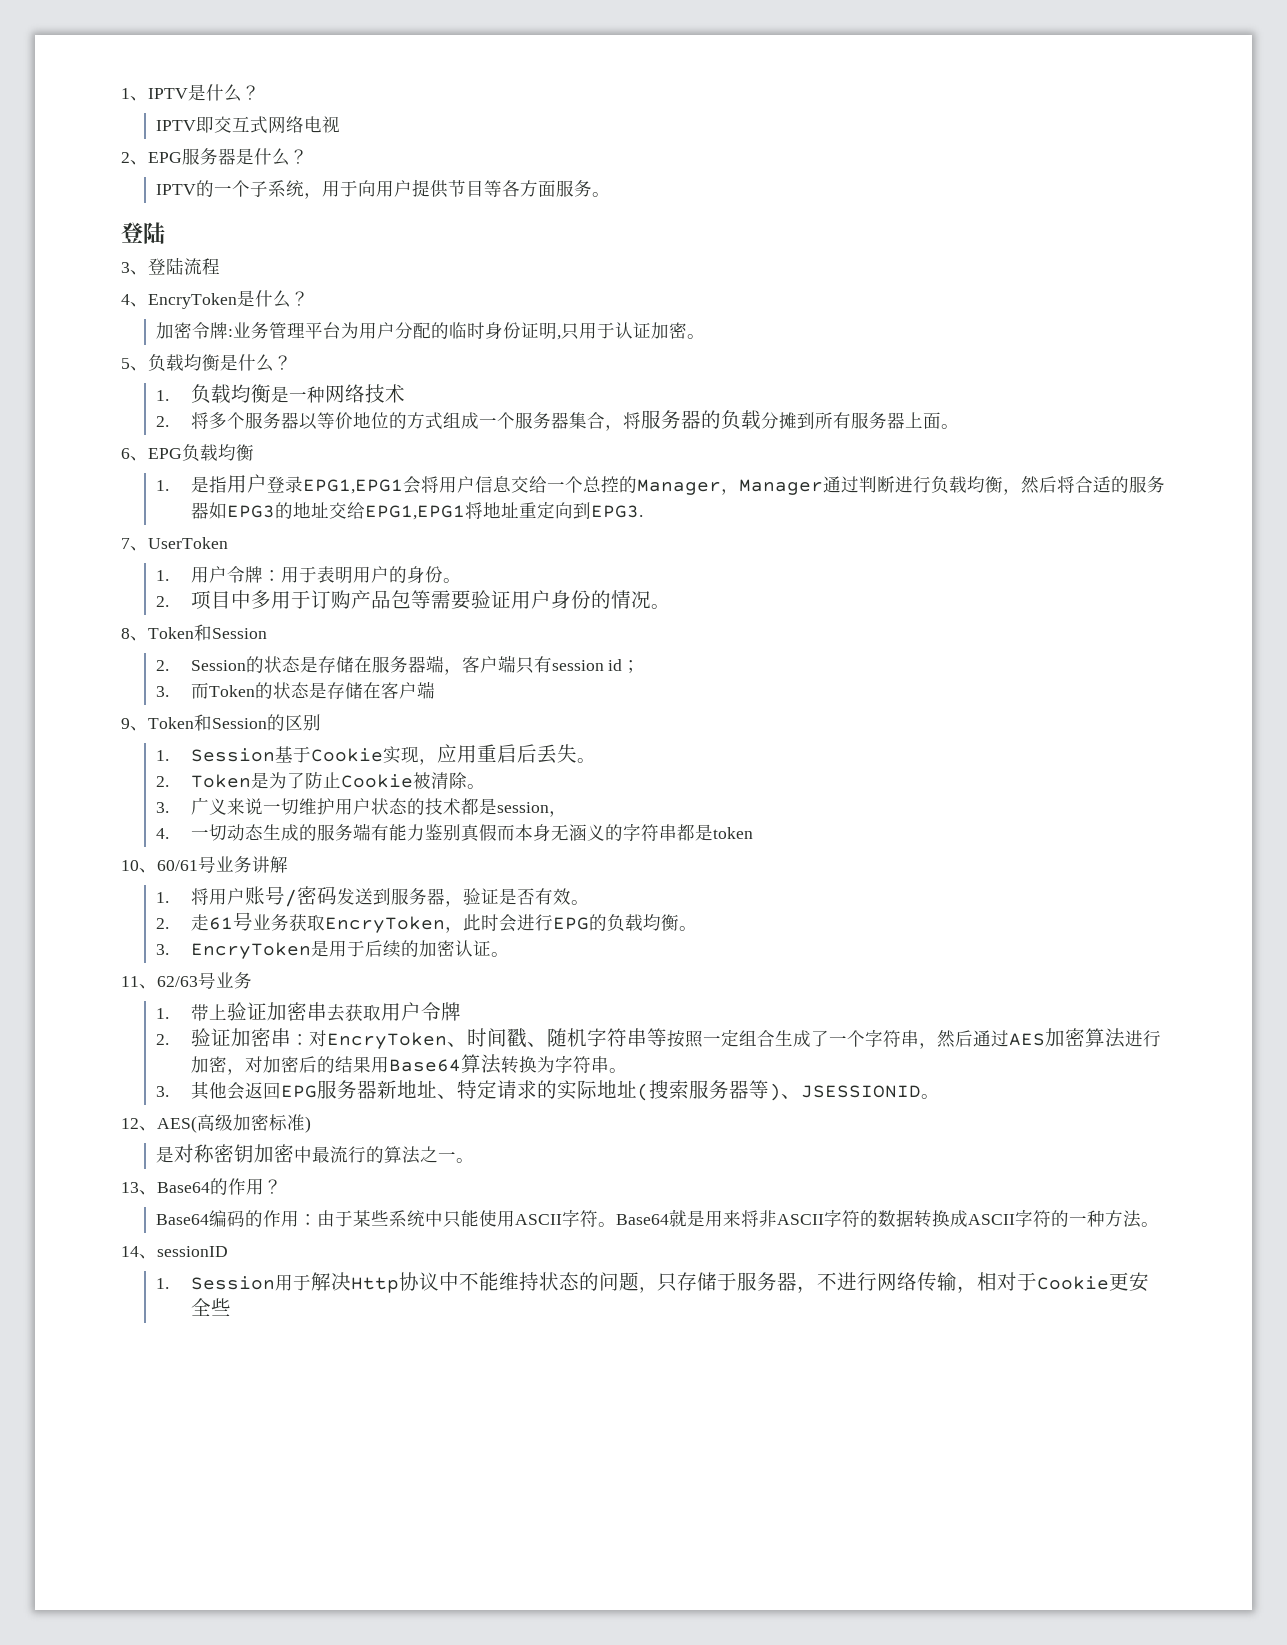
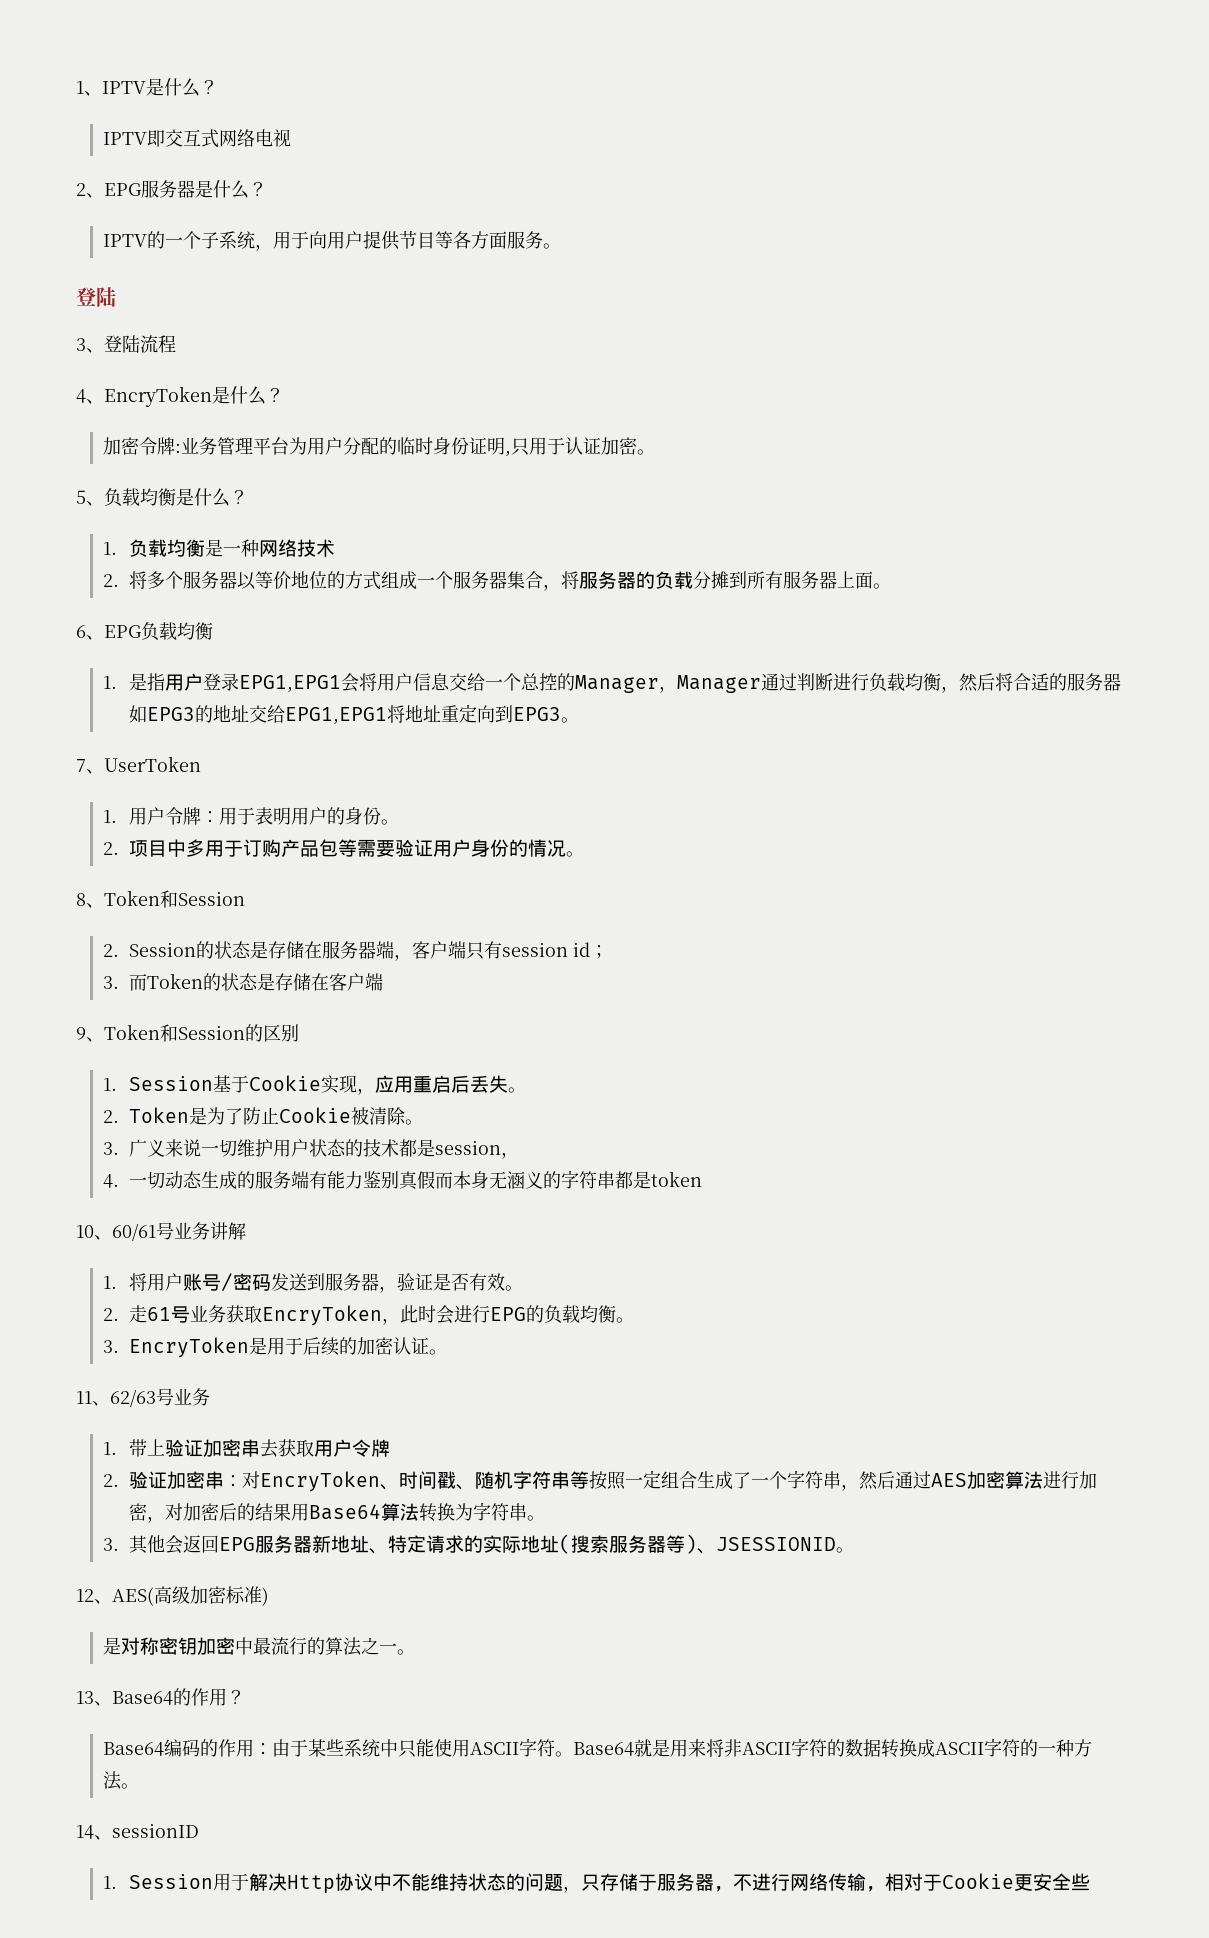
[590,505,643,518] EPG3. -> [513,707,580,723] EPG3。

